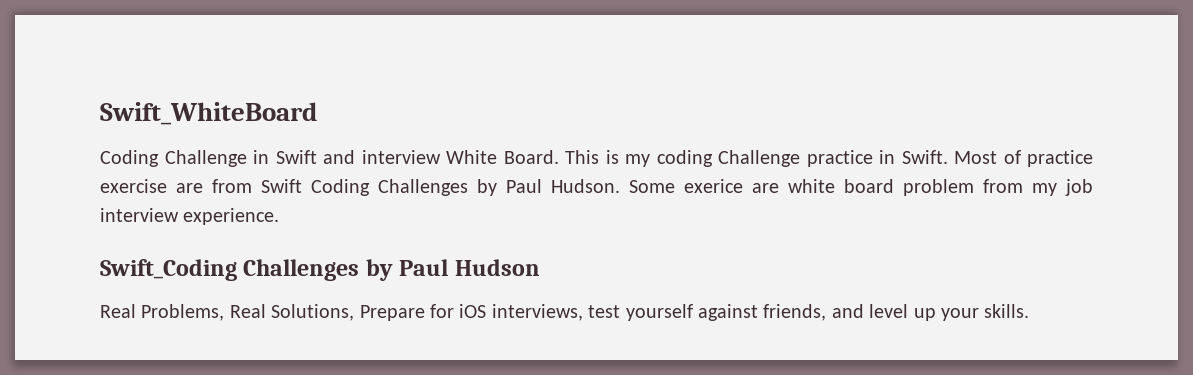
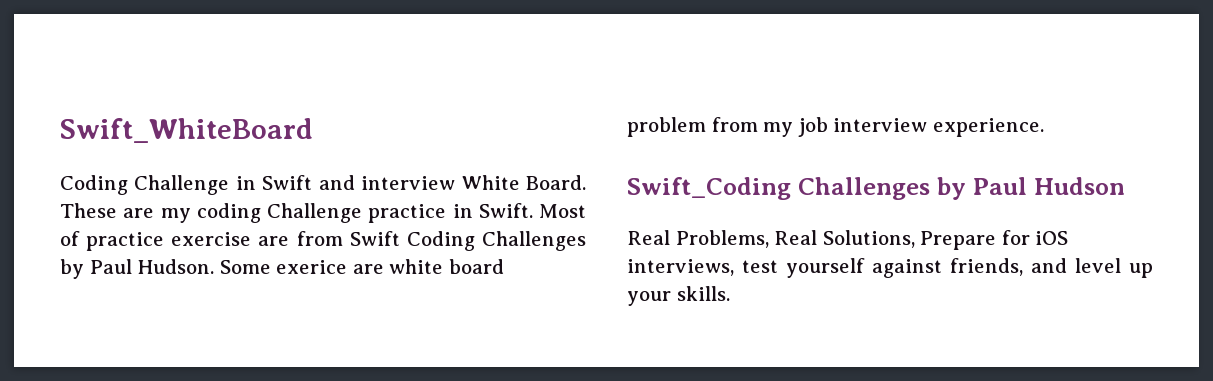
[565,150,619,164] This is -> [60,203,155,218] These are

